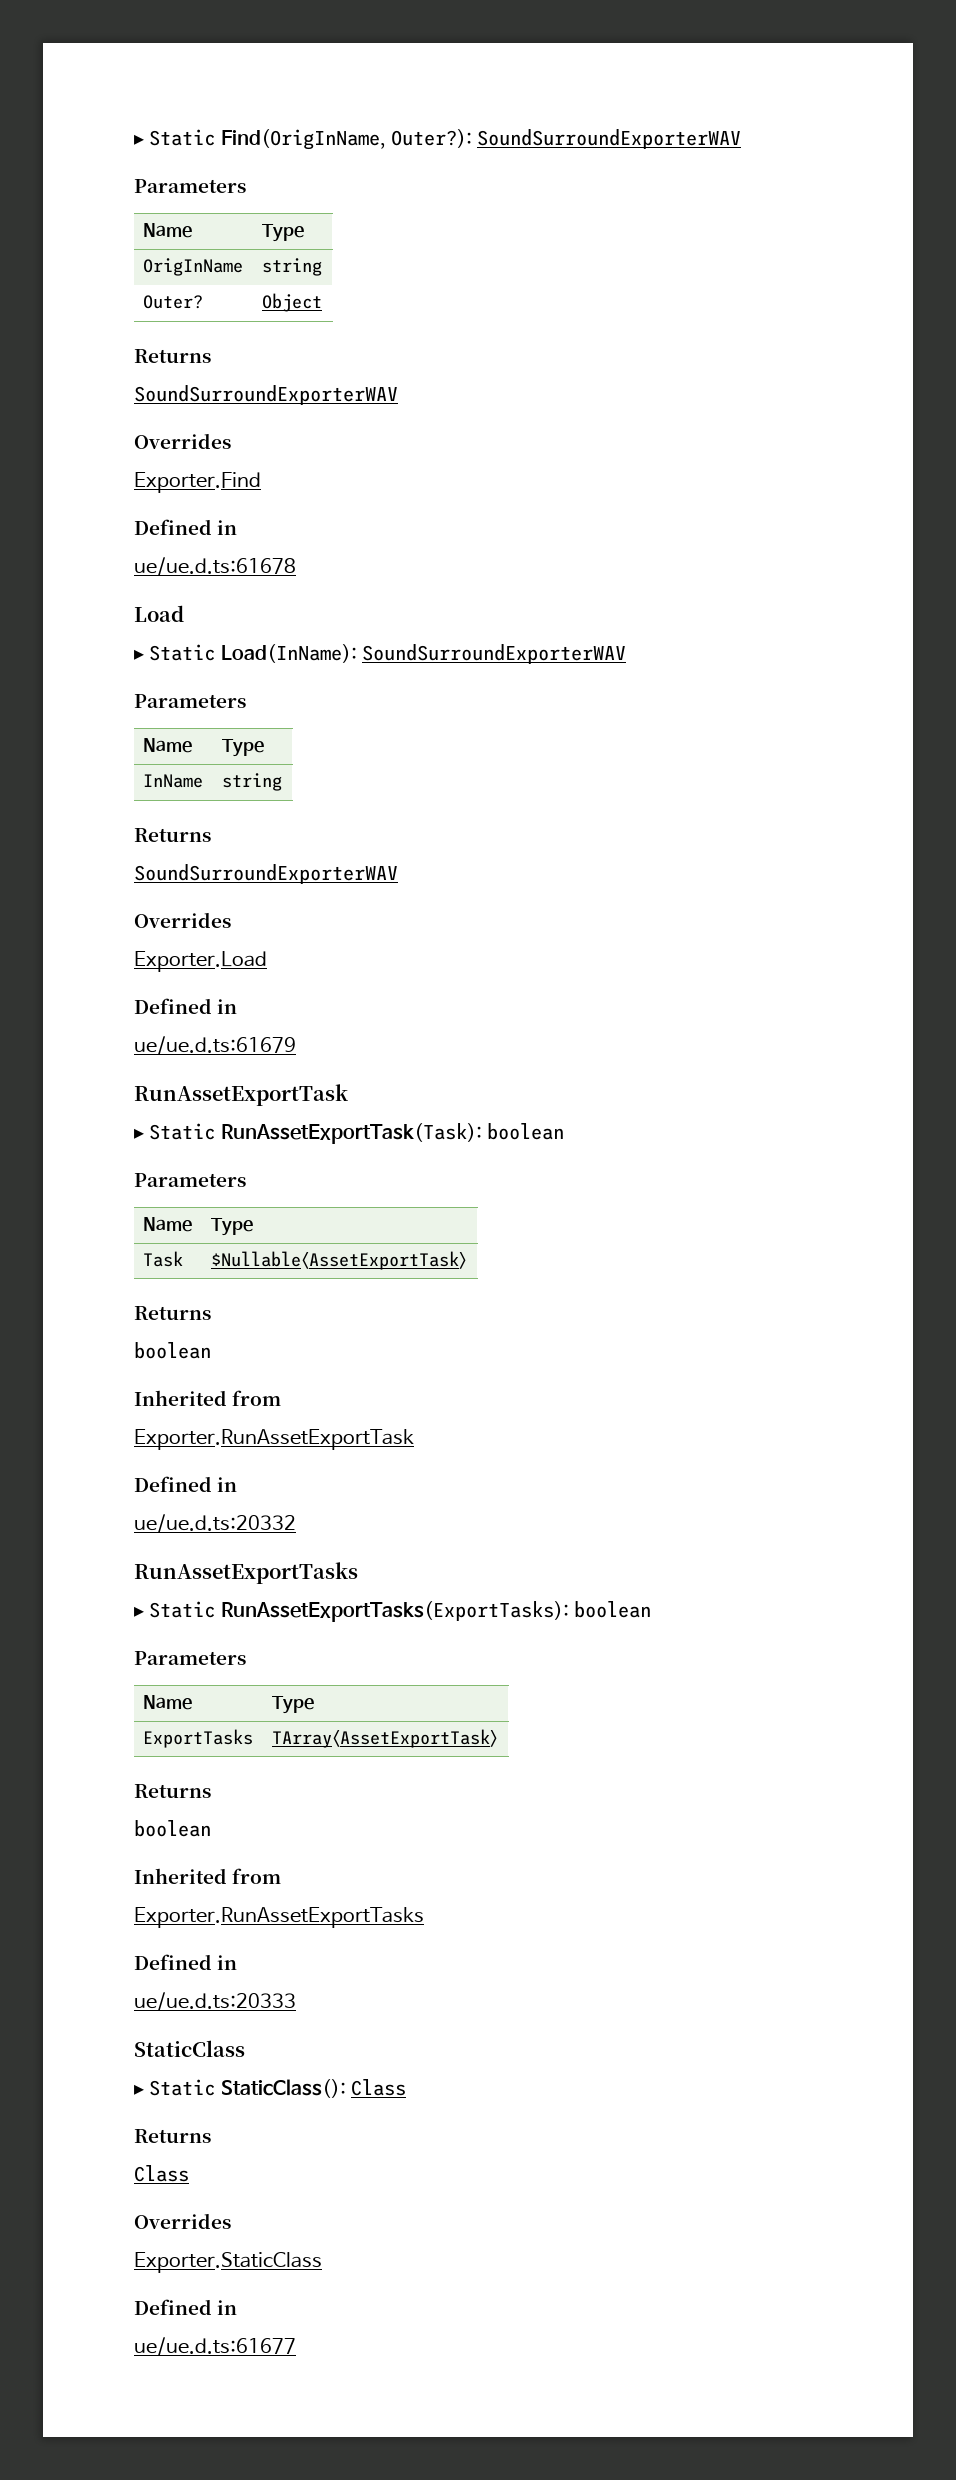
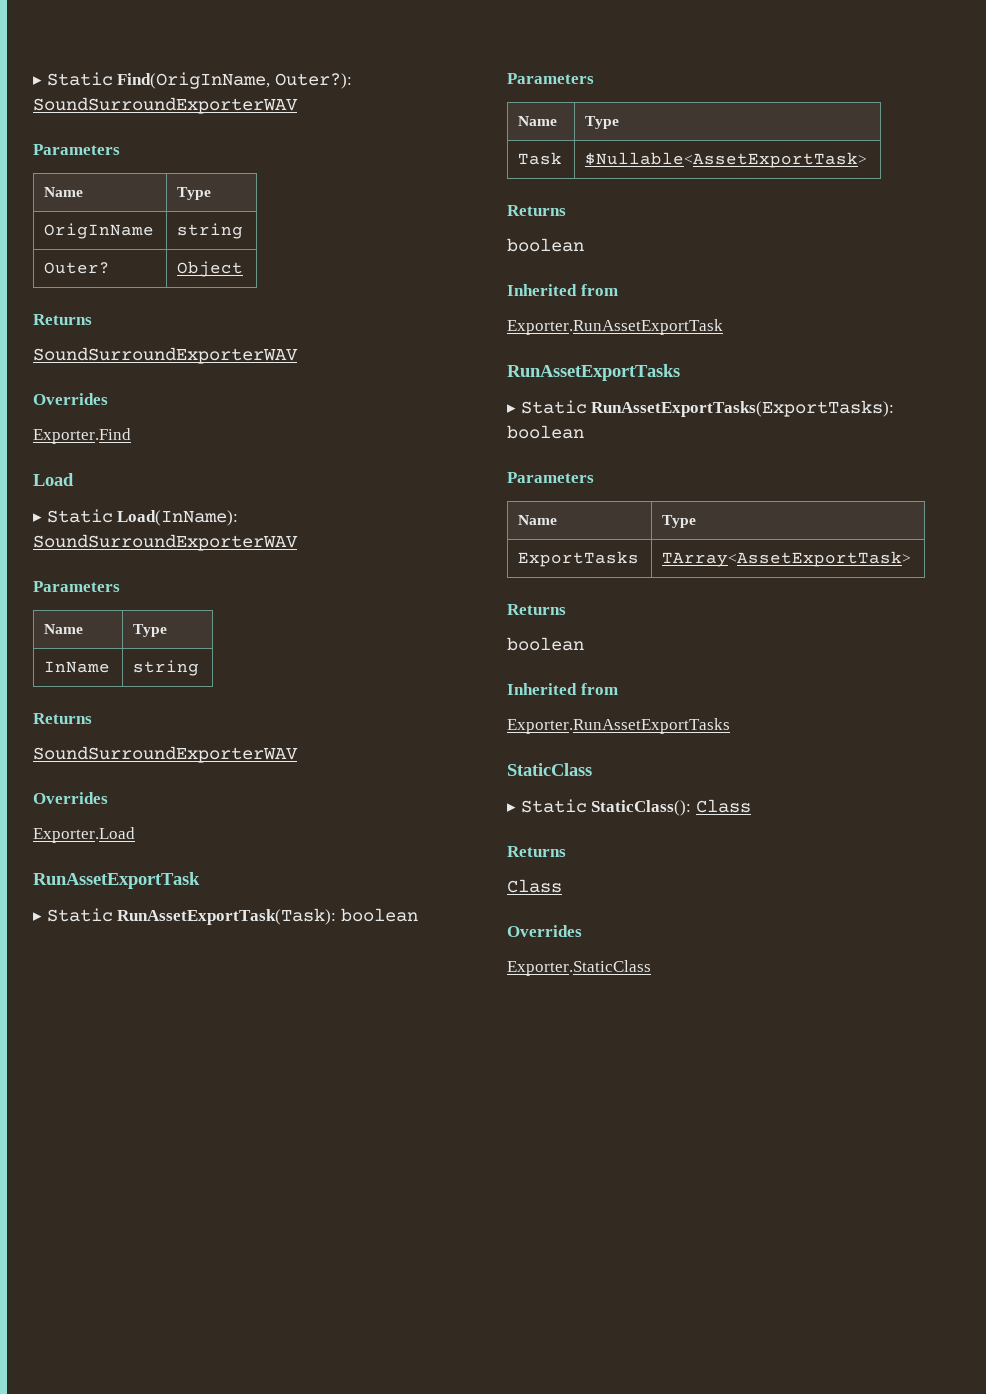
[134,519,238,535] [134,557,296,576] // Defined in // ue/ue.d.ts:61678 -> (131, 436) none
[134,998,238,1014] [134,1036,296,1055] // Defined in // ue/ue.d.ts:61679 -> (135, 835) none
[134,1476,238,1492] [134,1514,296,1533] // Defined in // ue/ue.d.ts:20332 -> (723, 327) none
[134,1954,238,1970] [134,1992,296,2011] // Defined in // ue/ue.d.ts:20333 -> (730, 726) none
[134,2299,238,2315] [134,2337,296,2356] // Defined in // ue/ue.d.ts:61677 -> (651, 968) none

